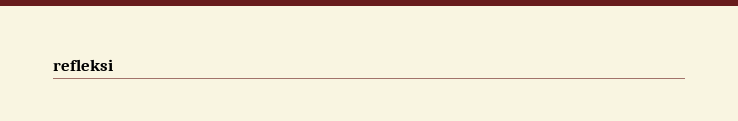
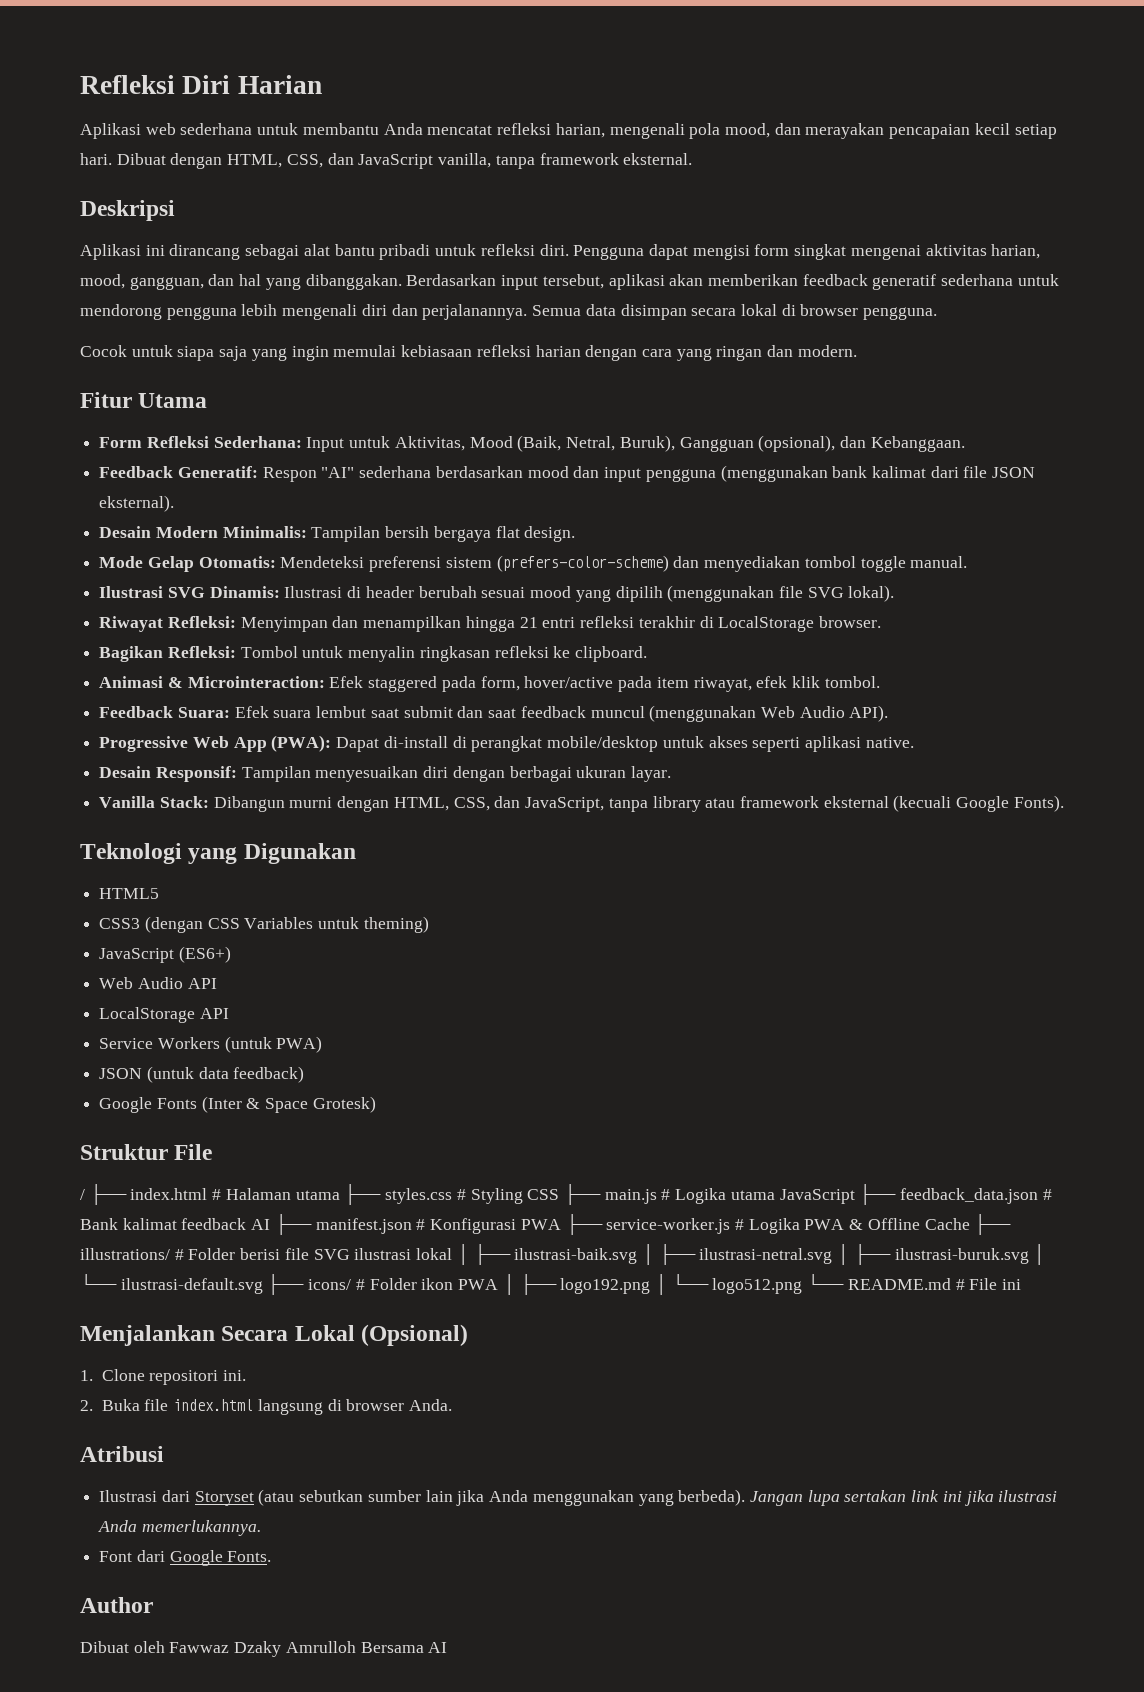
[53,59,113,71] refleksi -> [80,75,322,94] [80,123,1057,139] [80,153,693,169] [80,200,175,221] [80,244,1041,260] [80,274,1059,290] [80,304,938,320] [80,345,857,361] [80,392,208,408] [99,435,965,452] [99,465,1036,482] [99,495,175,512] [99,526,576,542] [99,555,968,572] [99,585,895,602] [99,616,881,632] [99,646,648,662] [99,676,880,692] [99,705,889,722] [99,735,914,752] [99,766,672,782] [99,795,1064,812] [80,843,356,864] [99,888,160,899] [99,916,429,933] [99,946,231,963] [99,977,217,989] [99,1007,229,1023] [99,1036,323,1053] [99,1066,305,1083] [99,1096,376,1113] [80,1144,213,1160] [80,1184,1052,1205] [80,1214,1012,1235] [80,1244,1046,1265] [80,1274,1022,1295] [80,1324,469,1346] [80,1369,247,1385] [80,1399,453,1415] [80,1446,164,1462] [99,1489,1058,1506] [98,1520,261,1536] [99,1550,272,1566] [80,1597,153,1613] [80,1641,448,1657] Refleksi Diri Harian // Aplikasi web sederhana untuk membantu Anda mencatat refleksi harian, mengenali pola mood, dan merayakan pencapaian kecil setiap hari. Dibuat dengan HTML, CSS, dan JavaScript vanilla, tanpa framework eksternal. // Deskripsi // Aplikasi ini dirancang sebagai alat bantu pribadi untuk refleksi diri. Pengguna dapat mengisi form singkat mengenai aktivitas harian, mood, gangguan, dan hal yang dibanggakan. Berdasarkan input tersebut, aplikasi akan memberikan feedback generatif sederhana untuk mendorong pengguna lebih mengenali diri dan perjalanannya. Semua data disimpan secara lokal di browser pengguna. // Cocok untuk siapa saja yang ingin memulai kebiasaan refleksi harian dengan cara yang ringan dan modern. // Fitur Utama // Form Refleksi Sederhana: Input untuk Aktivitas, Mood (Baik, Netral, Buruk), Gangguan (opsional), dan Kebanggaan. // Feedback Generatif: Respon "AI" sederhana berdasarkan mood dan input pengguna (menggunakan bank kalimat dari file JSON eksternal). // Desain Modern Minimalis: Tampilan bersih bergaya flat design. // Mode Gelap Otomatis: Mendeteksi preferensi sistem (prefers-color-scheme) dan menyediakan tombol toggle manual. // Ilustrasi SVG Dinamis: Ilustrasi di header berubah sesuai mood yang dipilih (menggunakan file SVG lokal). // Riwayat Refleksi: Menyimpan dan menampilkan hingga 21 entri refleksi terakhir di LocalStorage browser. // Bagikan Refleksi: Tombol untuk menyalin ringkasan refleksi ke clipboard. // Animasi & Microinteraction: Efek staggered pada form, hover/active pada item riwayat, efek klik tombol. // Feedback Suara: Efek suara lembut saat submit dan saat feedback muncul (menggunakan Web Audio API). // Progressive Web App (PWA): Dapat di-install di perangkat mobile/desktop untuk akses seperti aplikasi native. // Desain Responsif: Tampilan menyesuaikan diri dengan berbagai ukuran layar. // Vanilla Stack: Dibangun murni dengan HTML, CSS, dan JavaScript, tanpa library atau framework eksternal (kecuali Google Fonts). // Teknologi yang Digunakan // HTML5 // CSS3 (dengan CSS Variables untuk theming) // JavaScript (ES6+) // Web Audio API // LocalStorage API // Service Workers (untuk PWA) // JSON (untuk data feedback) // Google Fonts (Inter & Space Grotesk) // Struktur File // / ├── index.html # Halaman utama ├── styles.css # Styling CSS ├── main.js # Logika utama JavaScript ├── feedback_data.json # Bank kalimat feedback AI ├── manifest.json # Konfigurasi PWA ├── service-worker.js # Logika PWA & Offline Cache ├── illustrations/ # Folder berisi file SVG ilustrasi lokal │ ├── ilustrasi-baik.svg │ ├── ilustrasi-netral.svg │ ├── ilustrasi-buruk.svg │ └── ilustrasi-default.svg ├── icons/ # Folder ikon PWA │ ├── logo192.png │ └── logo512.png └── README.md # File ini // Menjalankan Secara Lokal (Opsional) // 1. Clone repositori ini. // 2. Buka file index.html langsung di browser Anda. // Atribusi // Ilustrasi dari Storyset (atau sebutkan sumber lain jika Anda menggunakan yang berbeda). Jangan lupa sertakan link ini jika ilustrasi Anda memerlukannya. // Font dari Google Fonts. // Author // Dibuat oleh Fawwaz Dzaky Amrulloh Bersama AI

